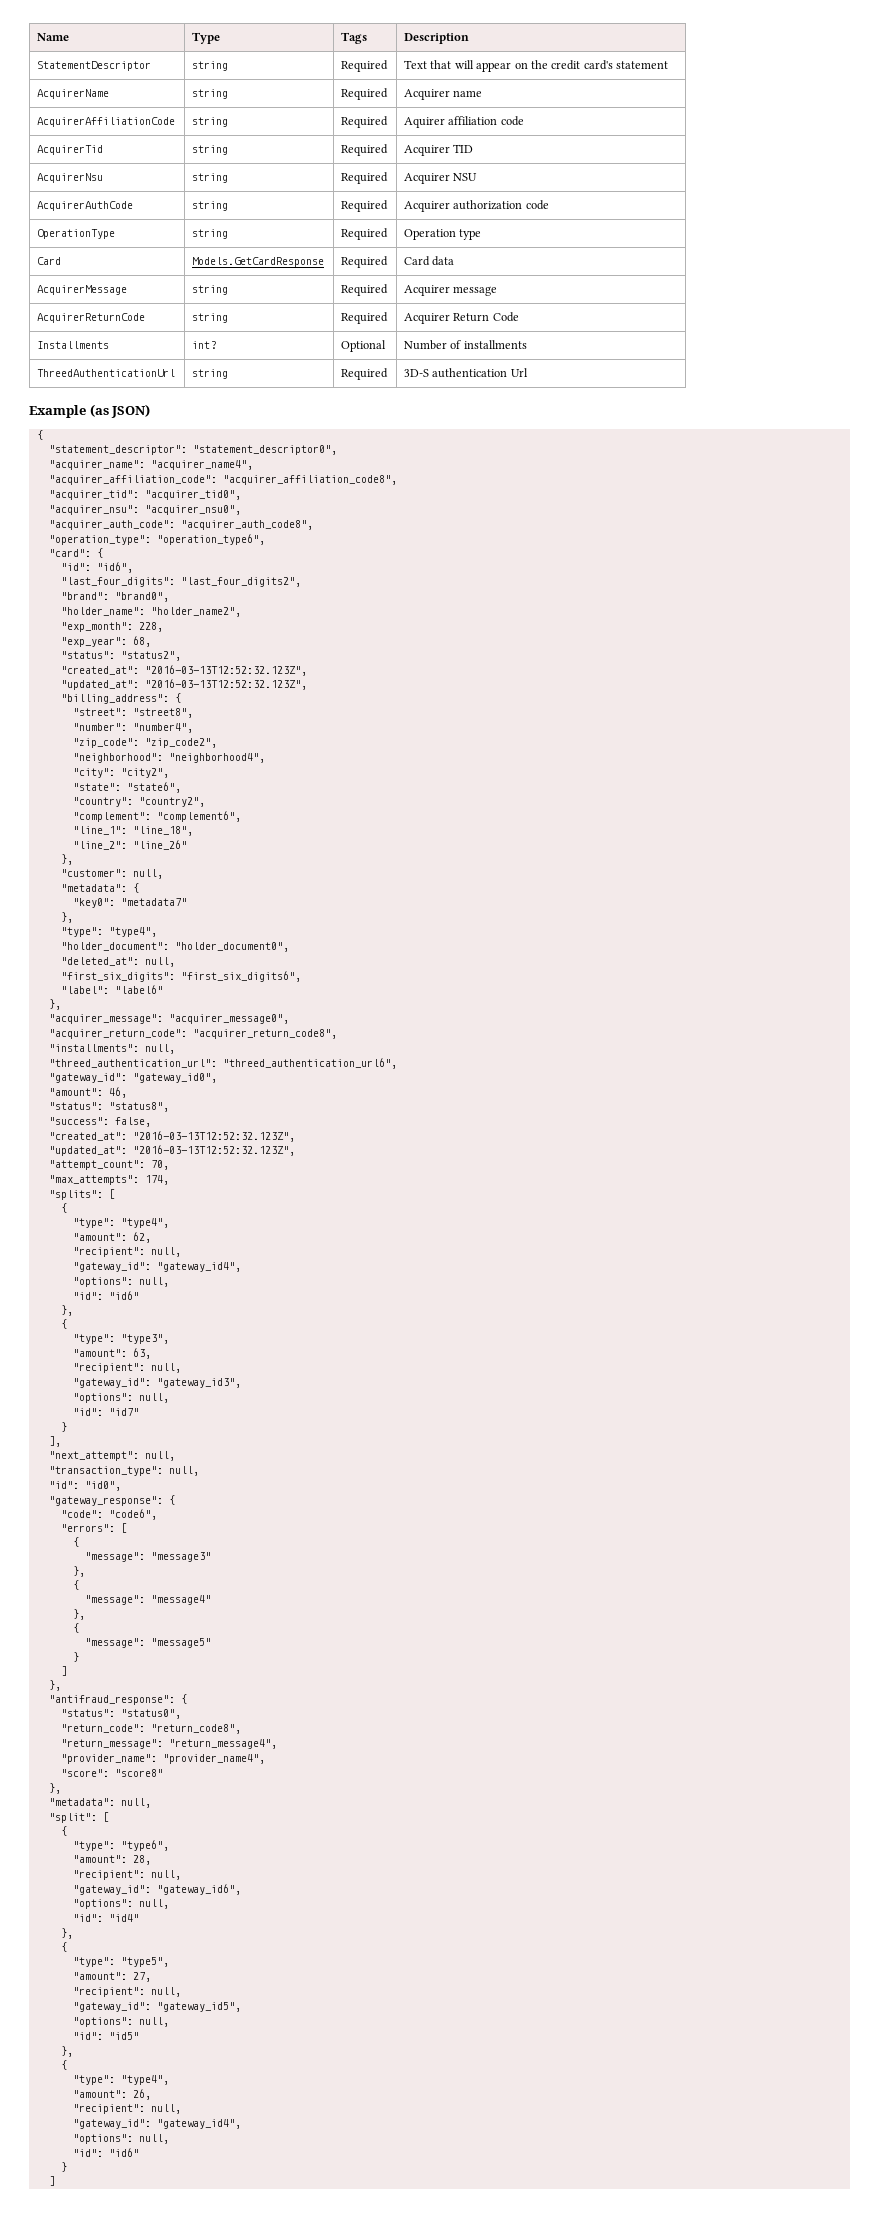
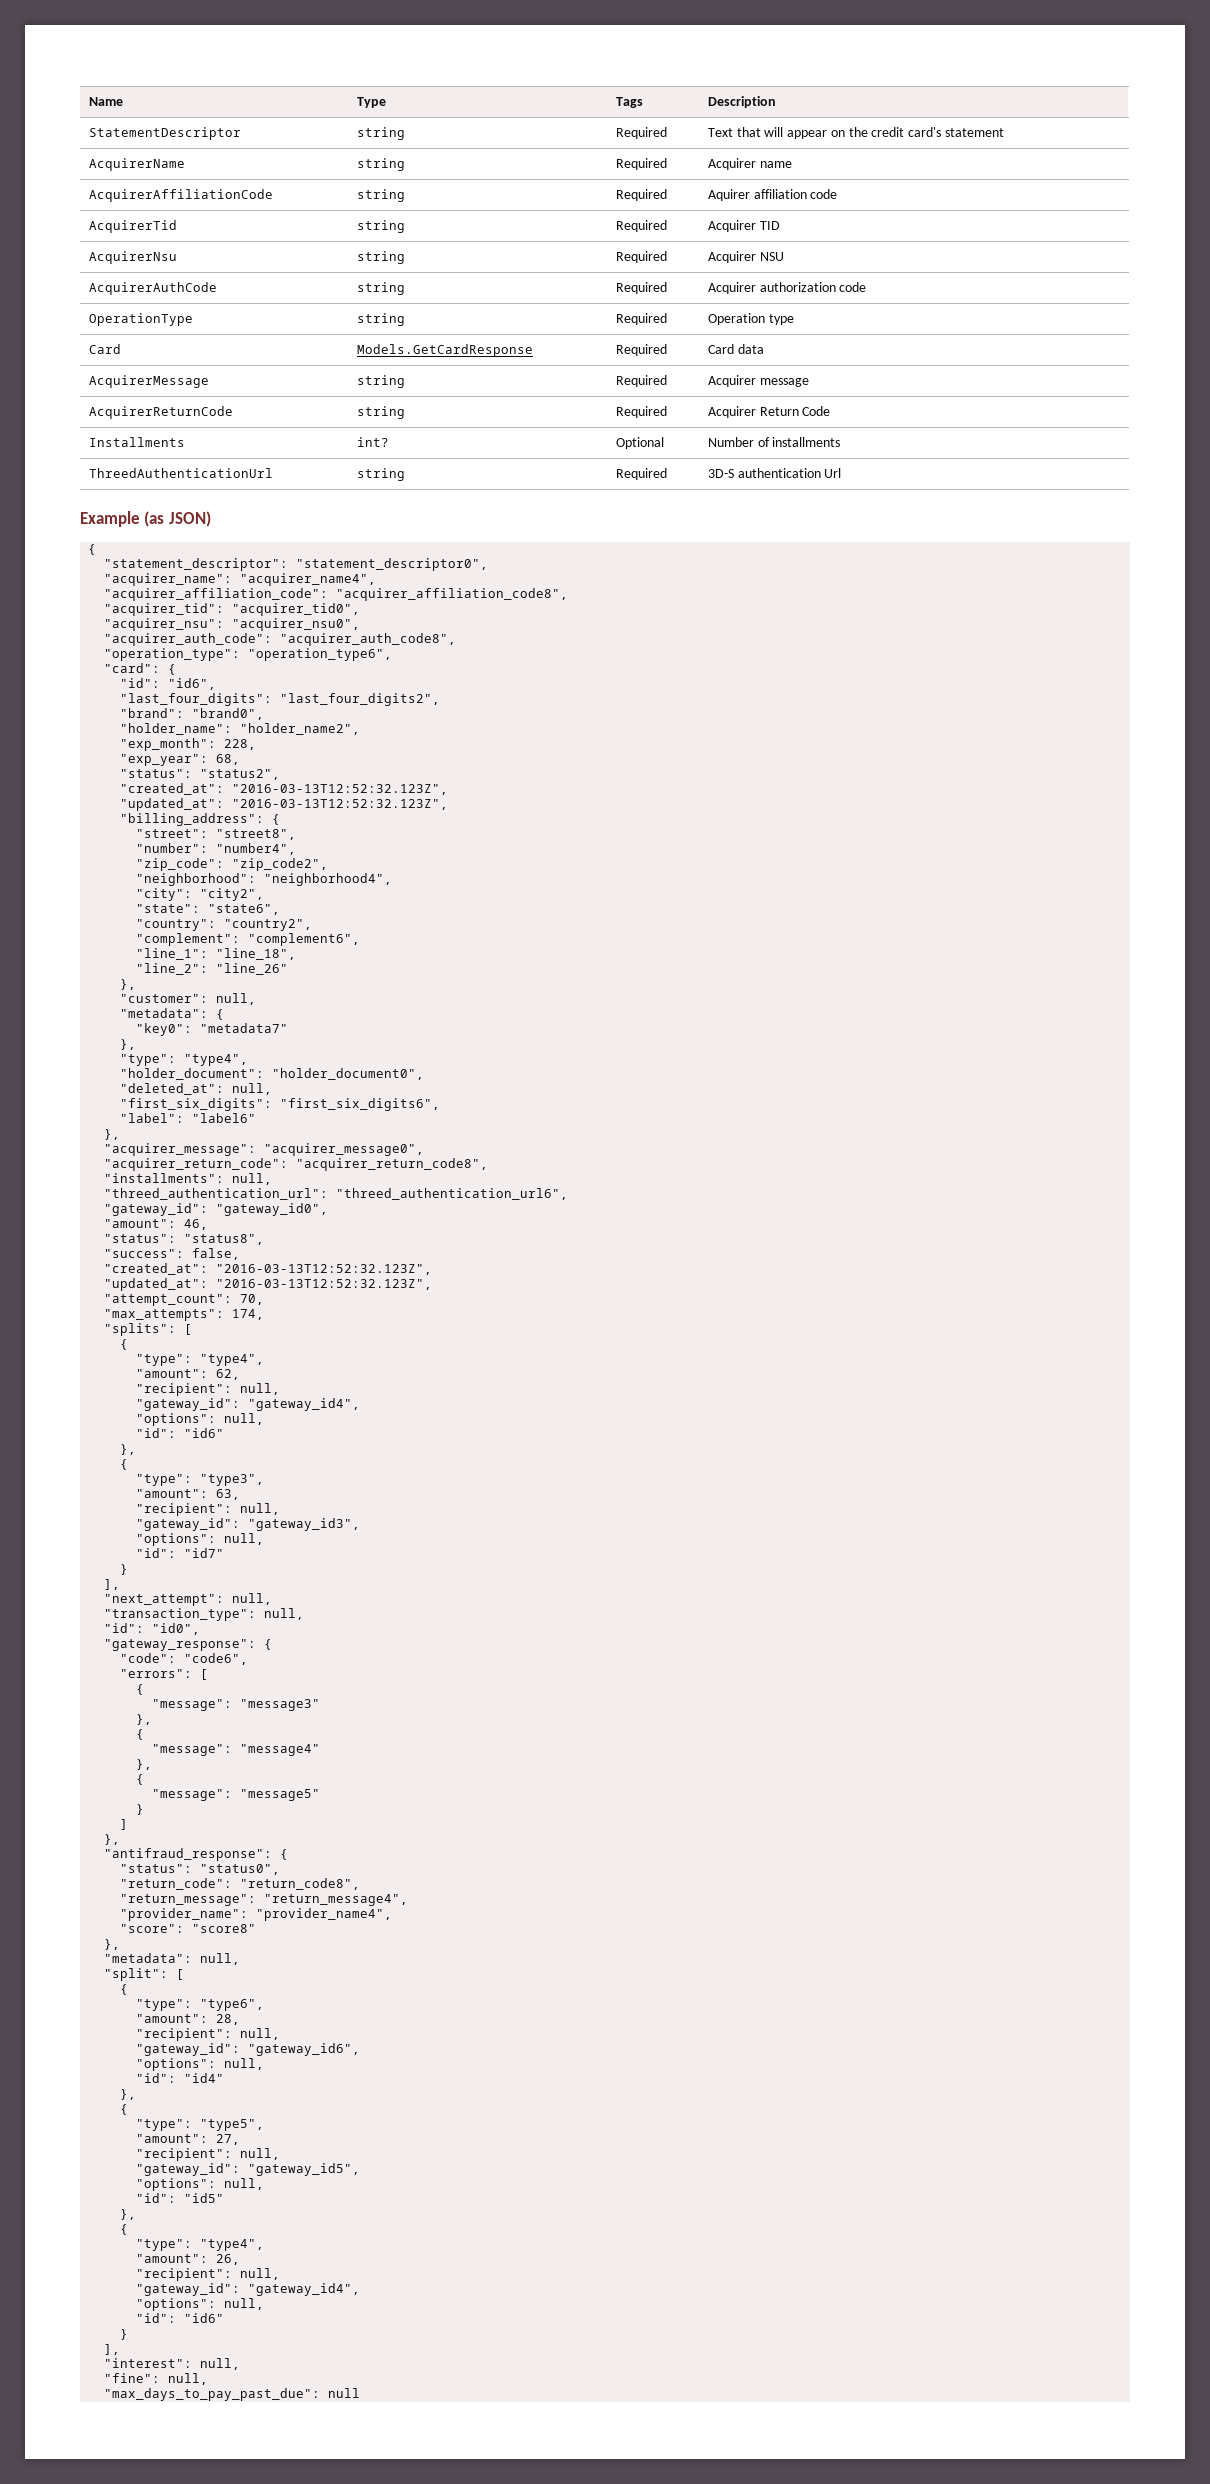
[48,2176,55,2186] ] -> [104,2344,121,2355] [104,2358,241,2370] [104,2373,209,2385] [104,2388,361,2401] ], // "interest": null, // "fine": null, // "max_days_to_pay_past_due": null

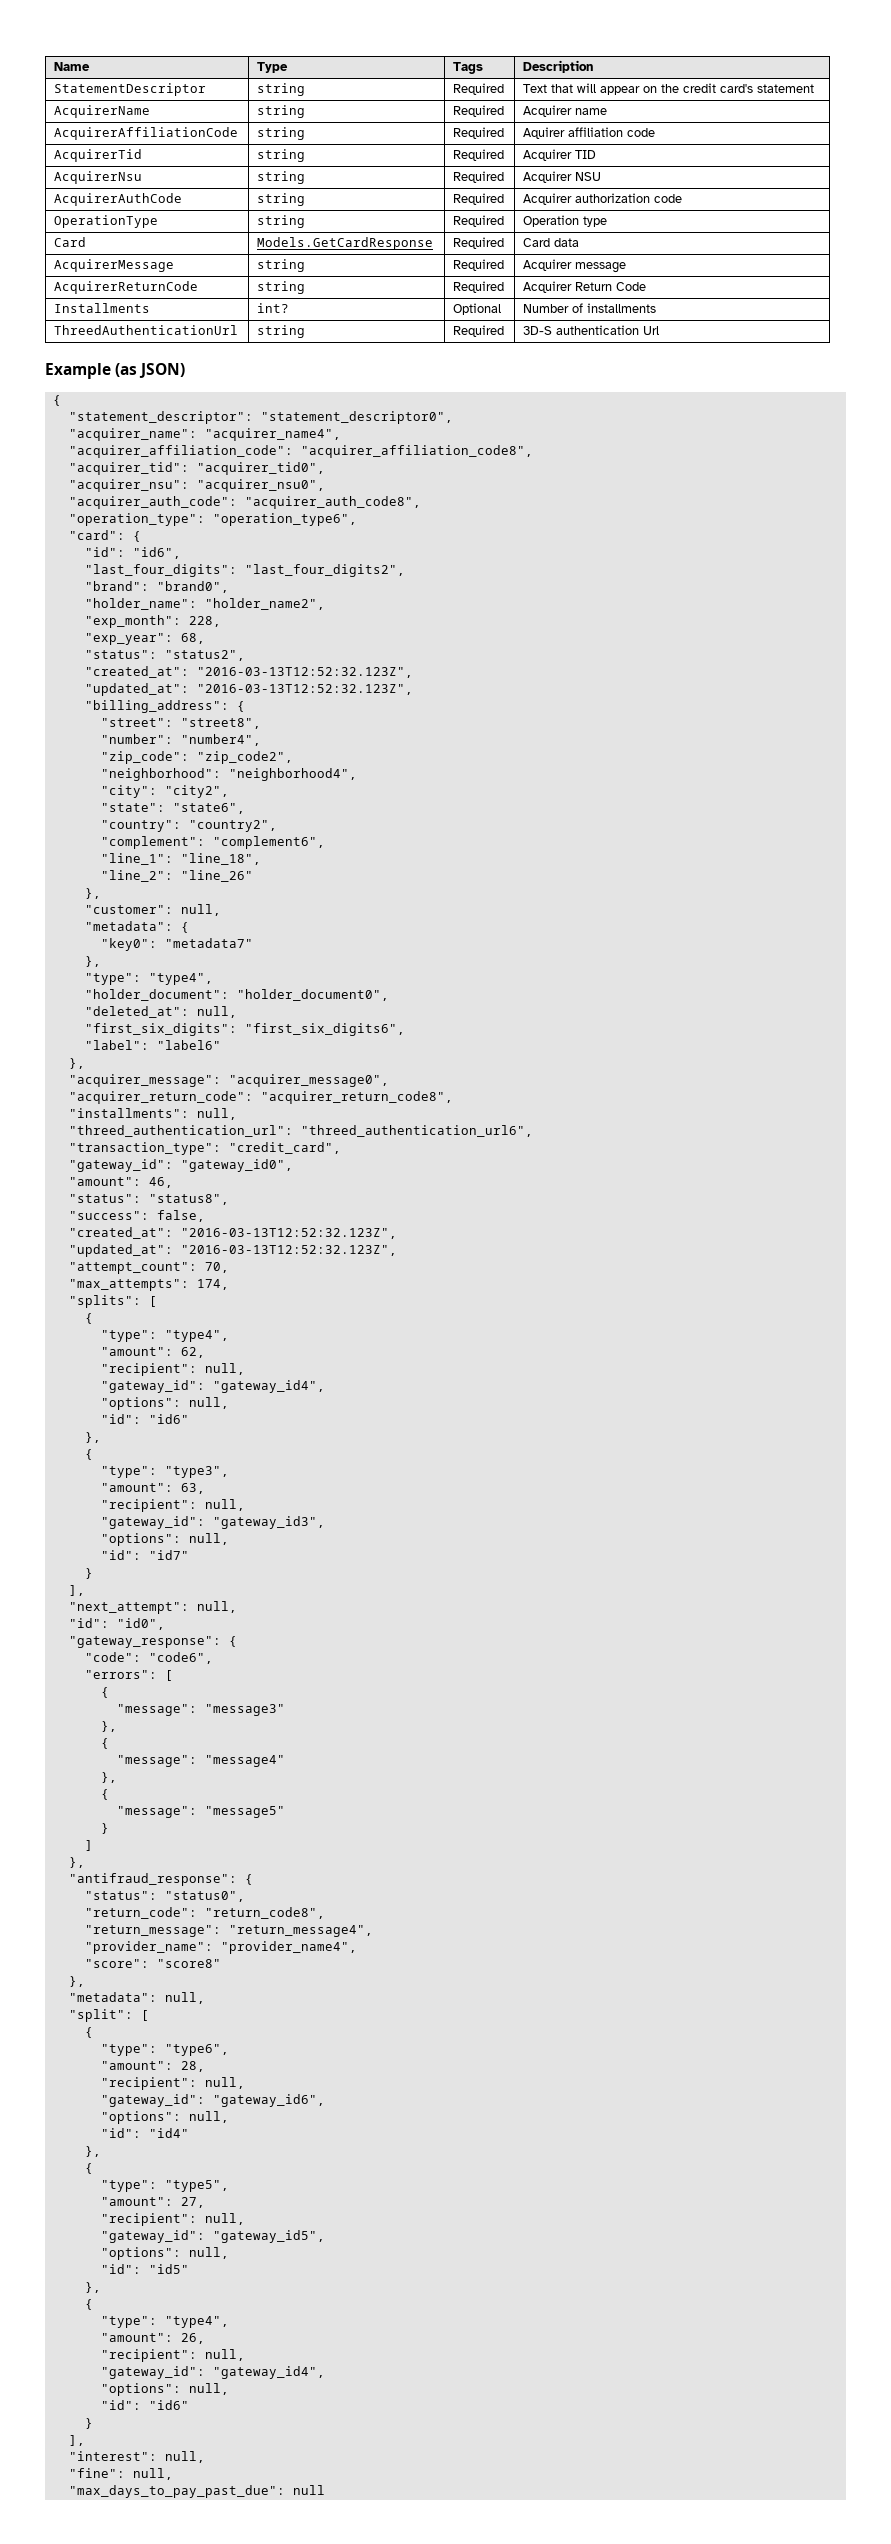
(569, 1194) none -> [68,1142,341,1155] // "transaction_type": "credit_card",
[104,1608,305,1621] // "transaction_type": null, -> (237, 1607) none

